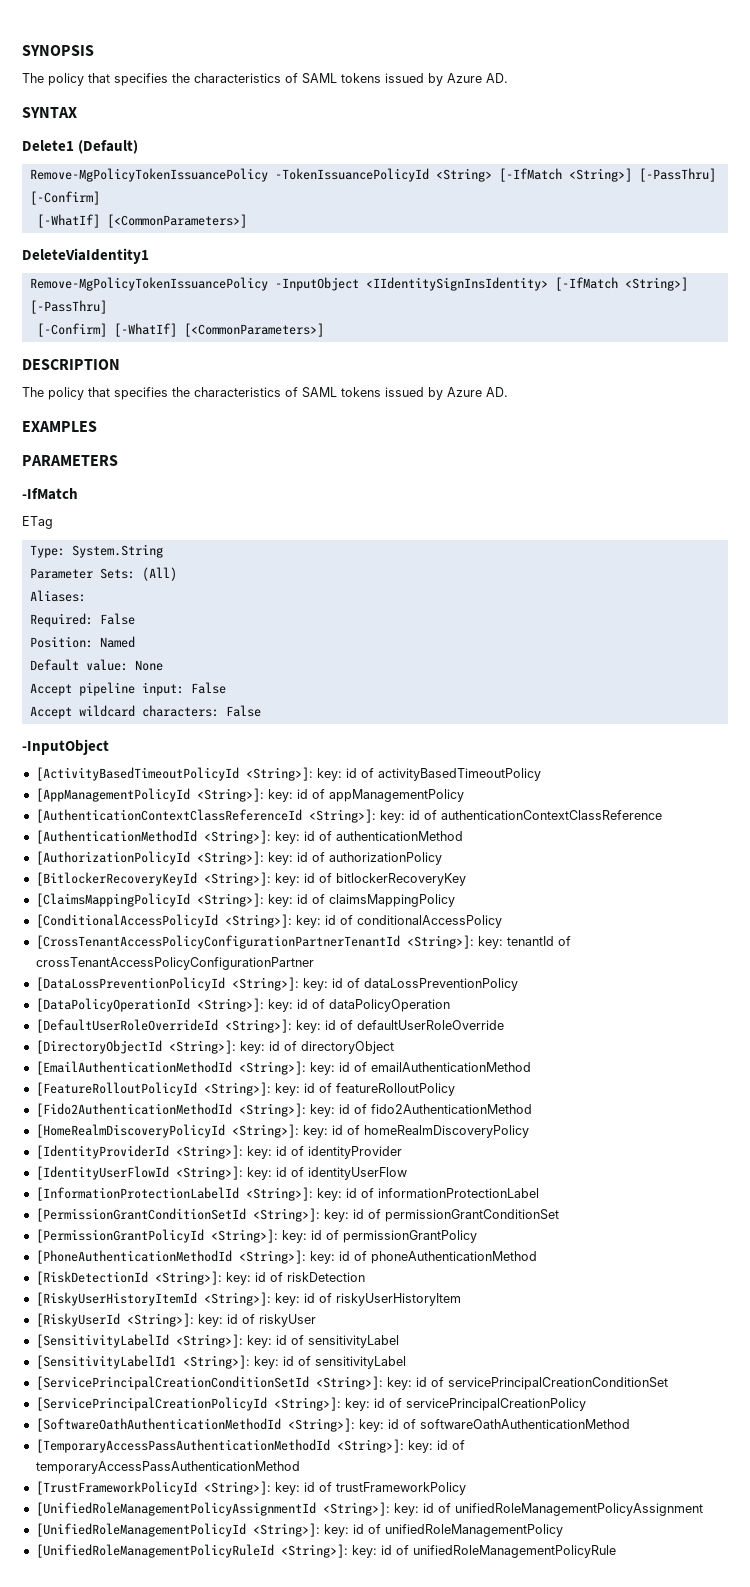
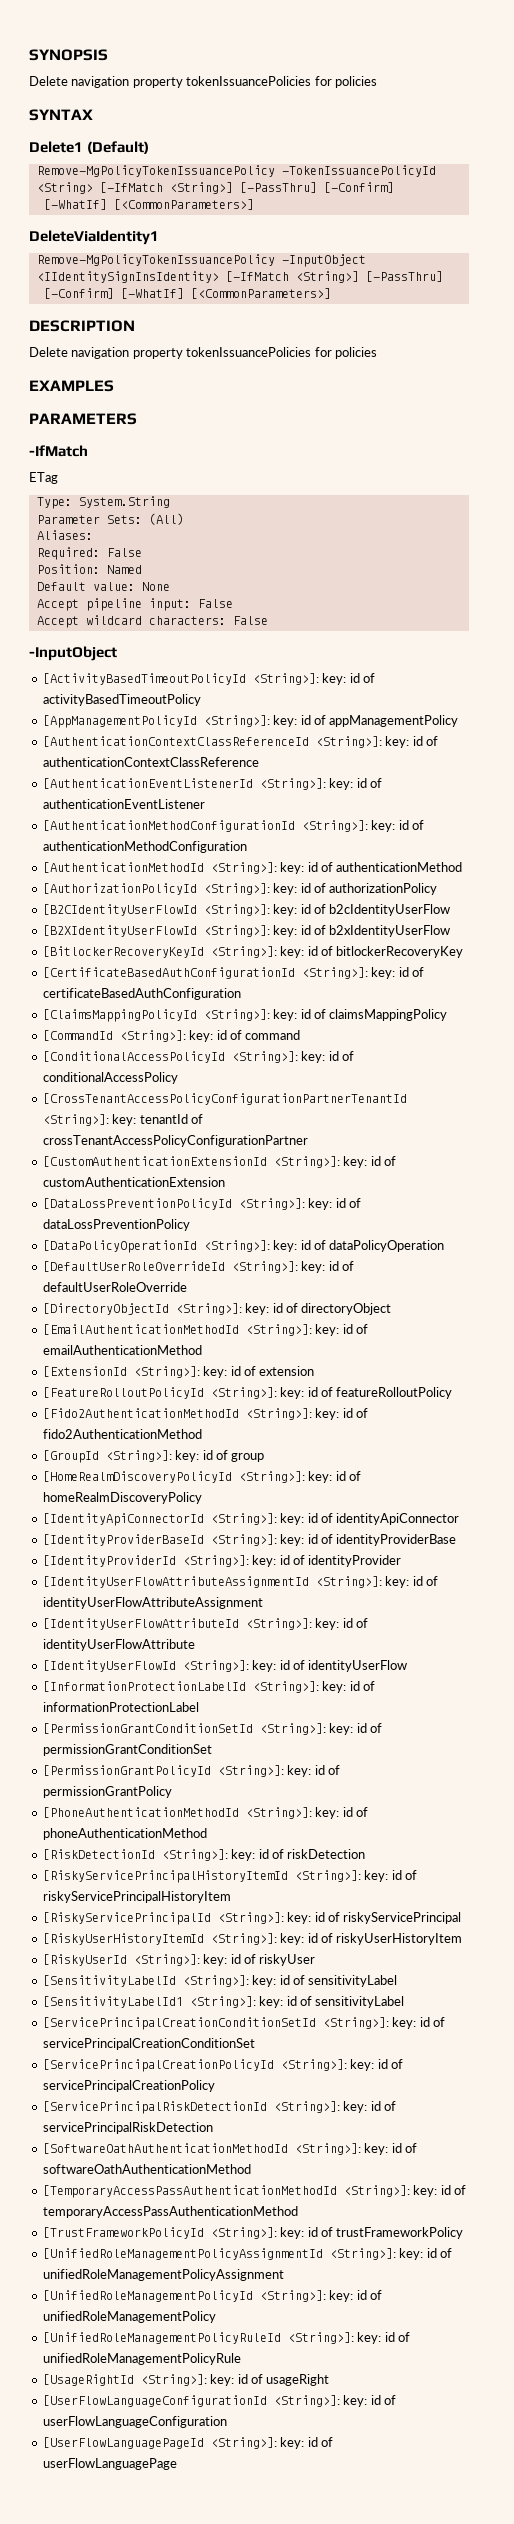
[22,73,508,86] The policy that specifies the characteristics of SAML tokens issued by Azure AD. -> [29,76,377,88] Delete navigation property tokenIssuancePolicies for policies
[22,387,508,400] The policy that specifies the characteristics of SAML tokens issued by Azure AD. -> [29,347,377,359] Delete navigation property tokenIssuancePolicies for policies
(662, 815) none -> [42,778,382,790] [42,799,205,809] [42,820,424,832] [42,841,247,853] // [AuthenticationEventListenerId <String>]: key: id of authenticationEventListener // [AuthenticationMethodConfigurationId <String>]: key: id of authenticationMethodConfiguration
(442, 858) none -> [42,904,451,916] [42,925,451,937] // [B2CIdentityUserFlowId <String>]: key: id of b2cIdentityUserFlow // [B2XIdentityUserFlowId <String>]: key: id of b2xIdentityUserFlow
(466, 879) none -> [42,967,424,979] [42,988,241,1000] // [CertificateBasedAuthConfigurationId <String>]: key: id of certificateBasedAuthConfiguration
(455, 900) none -> [42,1030,301,1042] // [CommandId <String>]: key: id of command
(314, 963) none -> [42,1156,396,1168] [42,1177,225,1187] // [CustomAuthenticationExtensionId <String>]: key: id of customAuthenticationExtension
(531, 1067) none -> [42,1366,315,1378] // [ExtensionId <String>]: key: id of extension
(532, 1109) none -> [42,1450,265,1463] // [GroupId <String>]: key: id of group
(529, 1131) none -> [42,1513,460,1526] [42,1534,457,1546] // [IdentityApiConnectorId <String>]: key: id of identityApiConnector // [IdentityProviderBaseId <String>]: key: id of identityProviderBase
(402, 1152) none -> [42,1576,438,1588] [42,1597,263,1609] [42,1618,368,1630] [42,1639,195,1651] // [IdentityUserFlowAttributeAssignmentId <String>]: key: id of identityUserFlowAttributeAssignment // [IdentityUserFlowAttributeId <String>]: key: id of identityUserFlowAttribute
(365, 1277) none -> [42,1870,417,1883] [42,1891,231,1903] [42,1912,462,1925] // [RiskyServicePrincipalHistoryItemId <String>]: key: id of riskyServicePrincipalHistoryItem // [RiskyServicePrincipalId <String>]: key: id of riskyServicePrincipal
(586, 1404) none -> [42,2101,396,2114] [42,2122,213,2134] // [ServicePrincipalRiskDetectionId <String>]: key: id of servicePrincipalRiskDetection
(616, 1551) none -> [42,2374,330,2386] [42,2395,396,2407] [42,2416,227,2428] [42,2437,333,2449] [42,2458,177,2470] // [UsageRightId <String>]: key: id of usageRight // [UserFlowLanguageConfigurationId <String>]: key: id of userFlowLanguageConfiguration // [UserFlowLanguagePageId <String>]: key: id of userFlowLanguagePage

